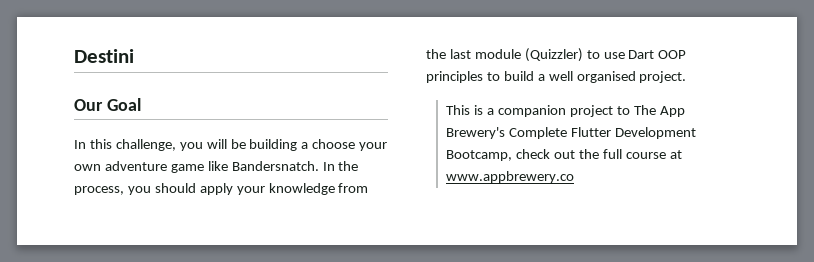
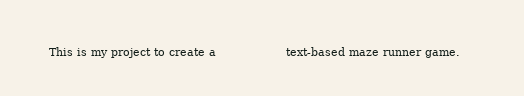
[74,49,134,63] [74,98,141,111] [74,139,388,151] [74,161,359,173] [74,183,369,195] [426,48,687,62] [426,71,687,83] [446,105,685,117] [446,127,697,139] [446,149,682,161] [446,171,575,183] Destini // Our Goal // In this challenge, you will be building a choose your own adventure game like Bandersnatch. In the process, you should apply your knowledge from the last module (Quizzler) to use Dart OOP principles to build a well organised project. // This is a companion project to The App Brewery's Complete Flutter Development Bootcamp, check out the full course at www.appbrewery.co -> [49,47,460,58] This is my project to create a text-based maze runner game.

